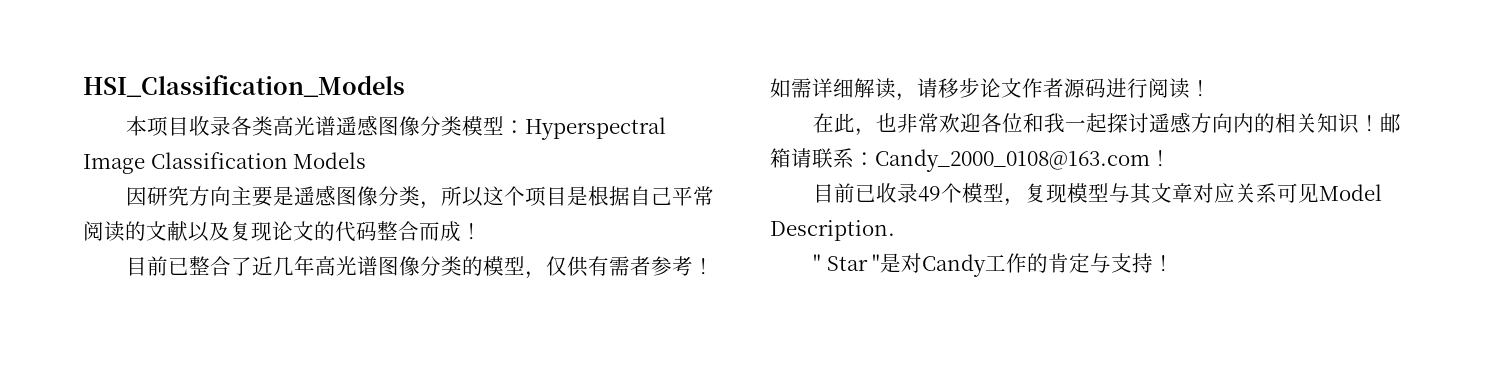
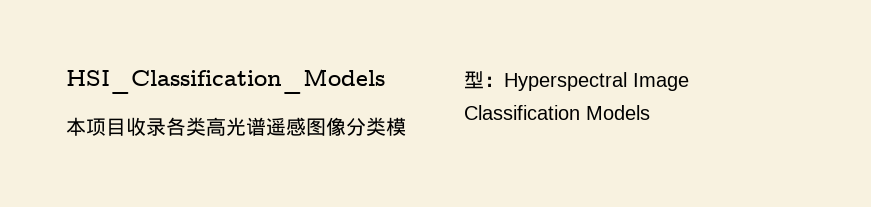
[126,185,715,209] [83,221,482,242] [126,256,715,279] [770,78,1211,101] [813,112,1402,136] [770,148,1171,172] [813,183,1383,206] [770,220,895,241] [813,253,1175,277] // 因研究方向主要是遥感图像分类，所以这个项目是根据自己平常阅读的文献以及复现论文的代码整合而成！ // 目前已整合了近几年高光谱图像分类的模型，仅供有需者参考！如需详细解读，请移步论文作者源码进行阅读！ // 在此，也非常欢迎各位和我一起探讨遥感方向内的相关知识！邮箱请联系：Candy_2000_0108@163.com！ // 目前已收录49个模型，复现模型与其文章对应关系可见Model Description. // " Star "是对Candy工作的肯定与支持！ -> (650, 112) none

